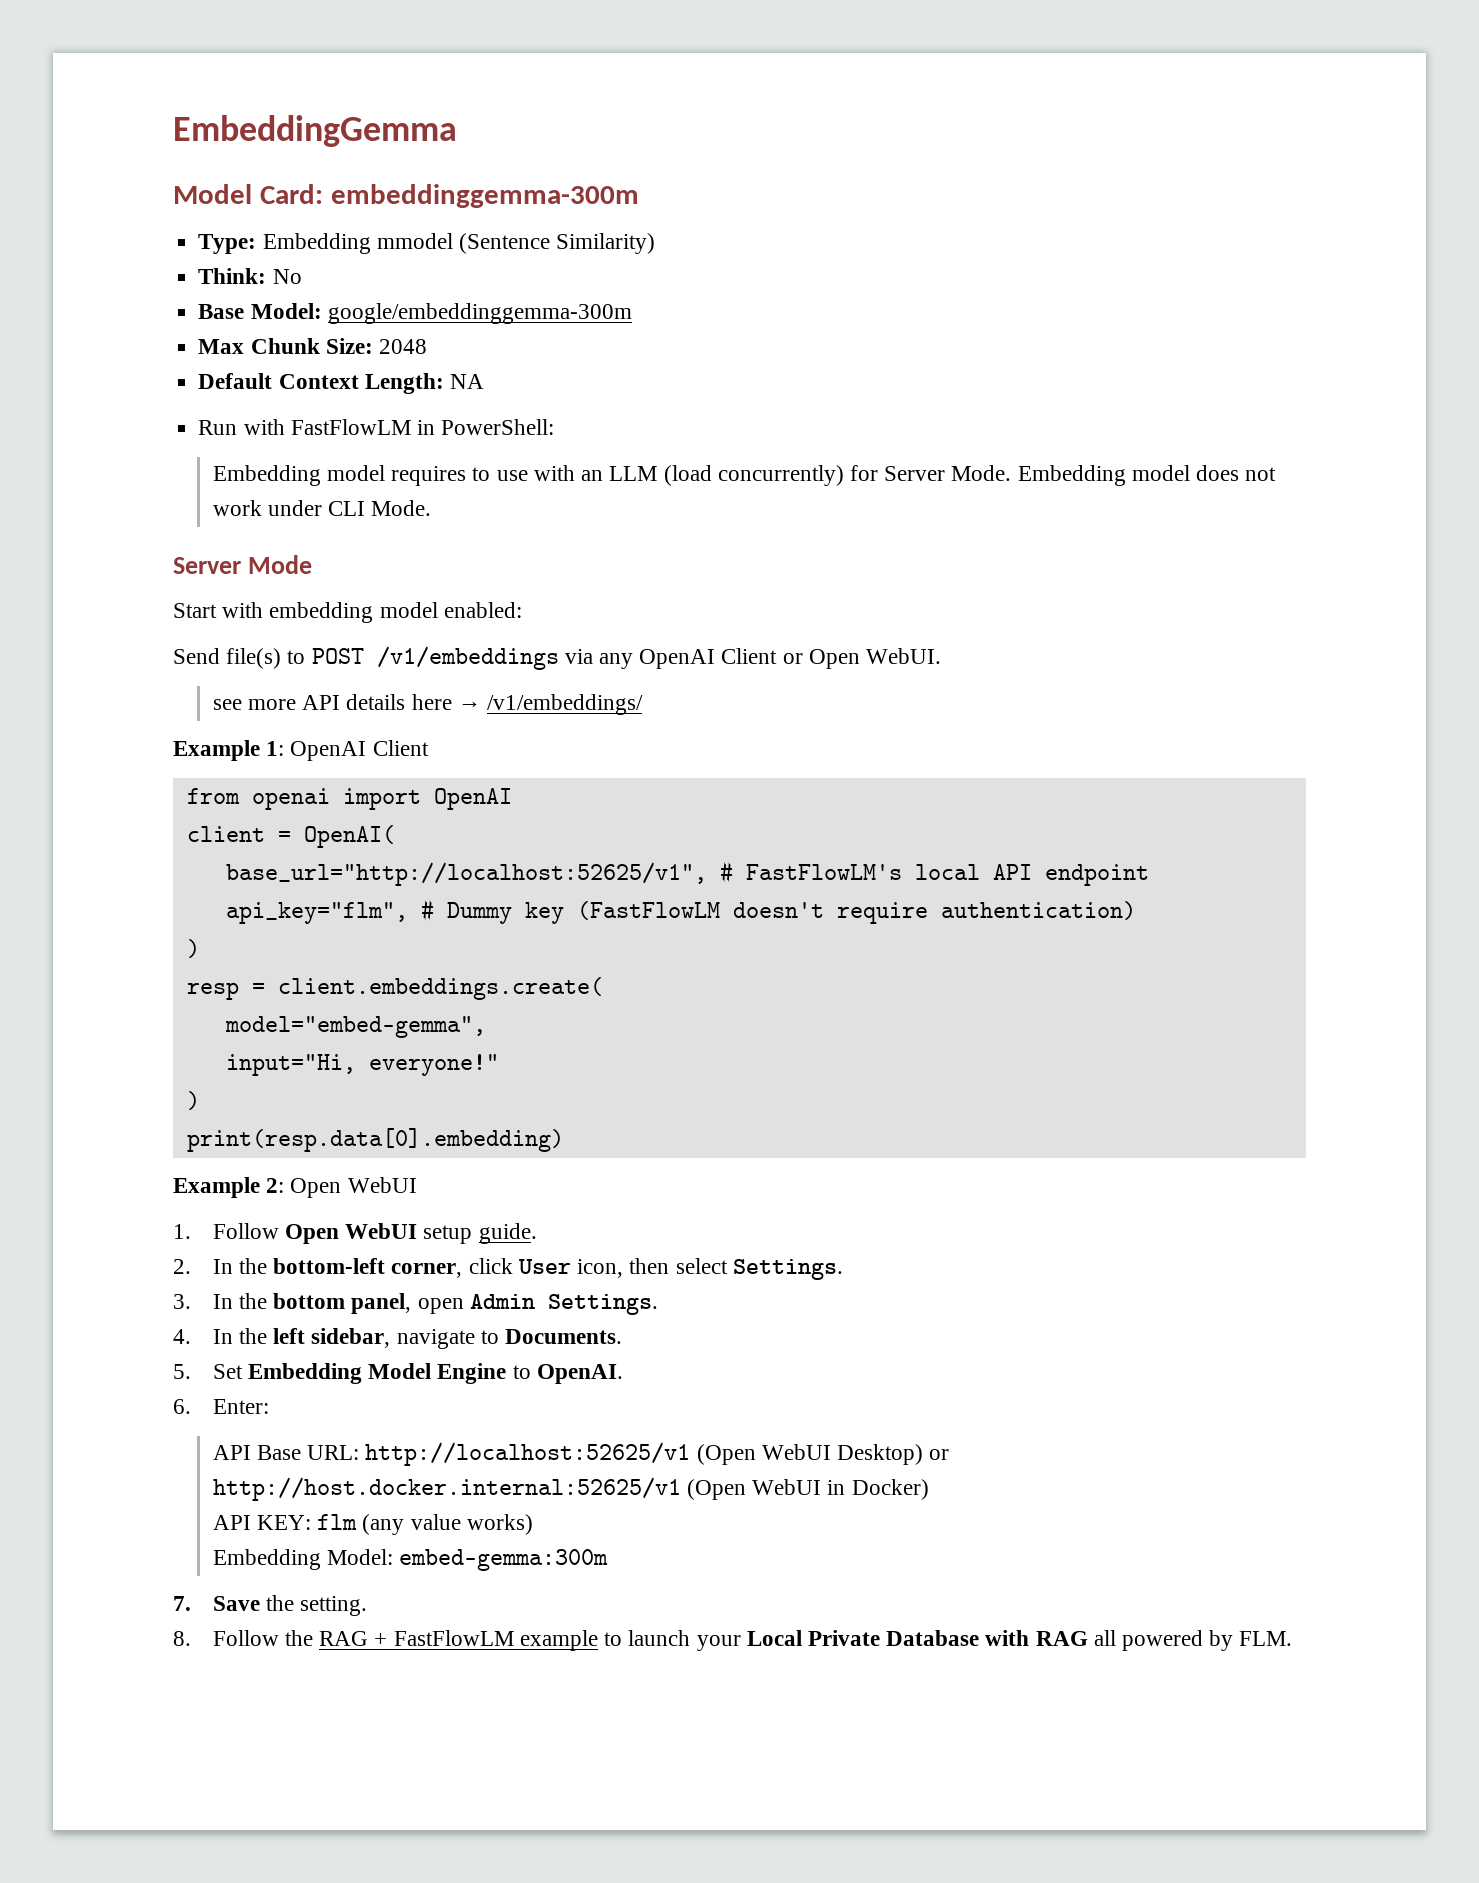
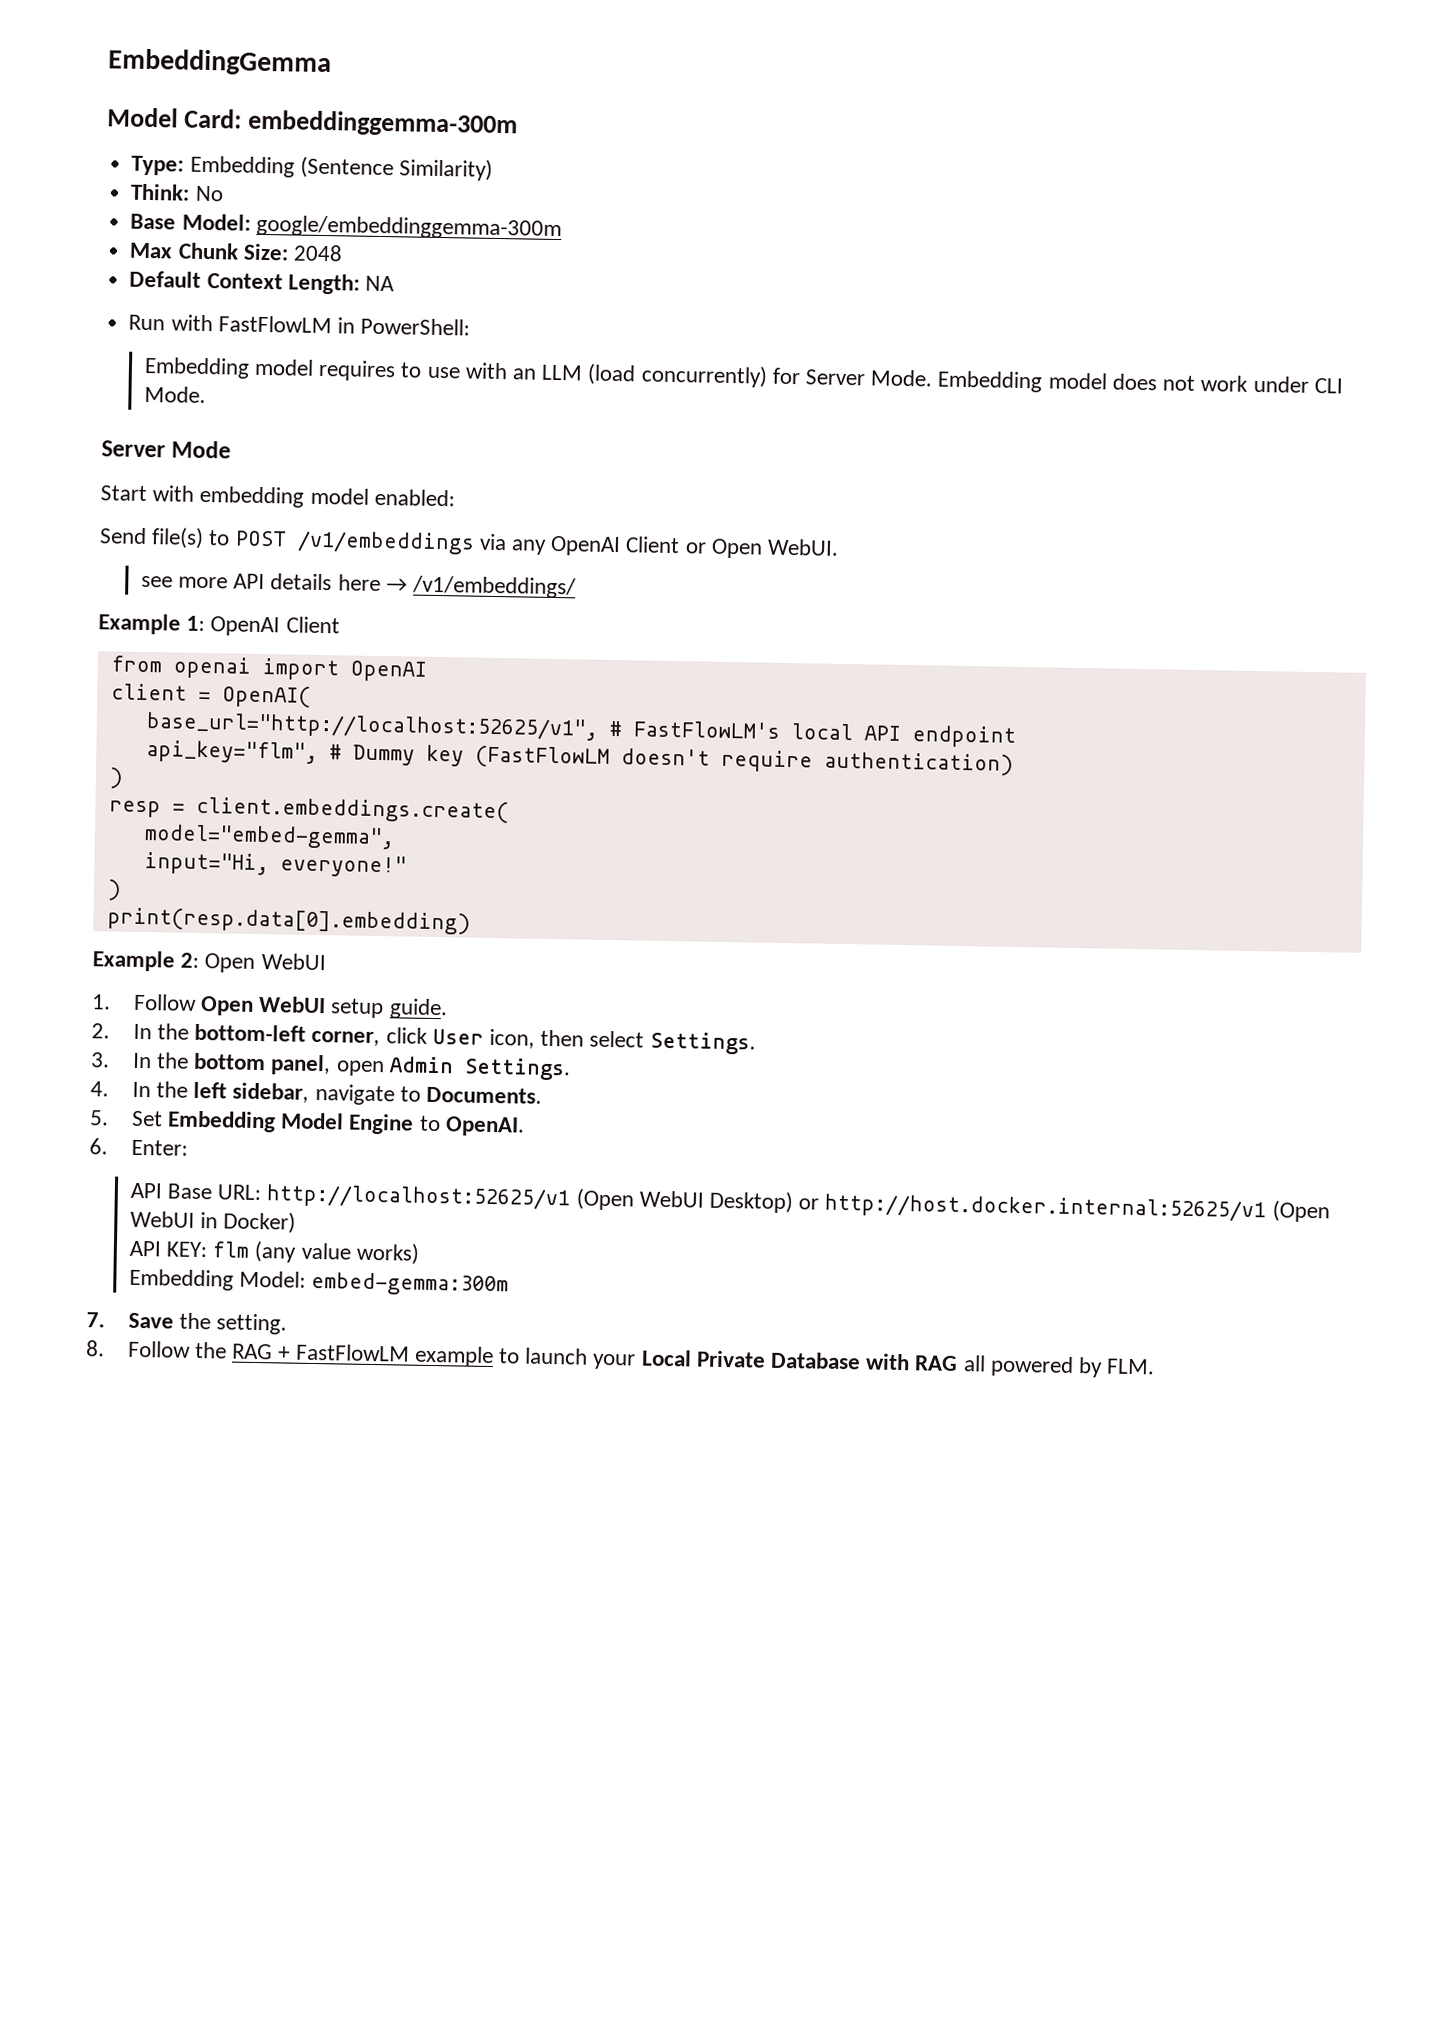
[376,233,453,249] mmodel -> (295, 166) none

